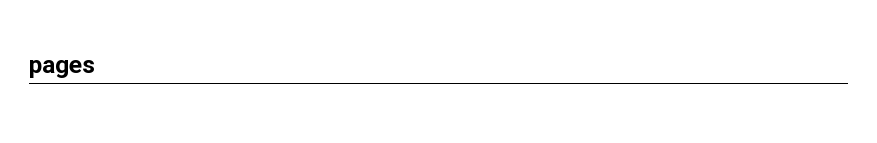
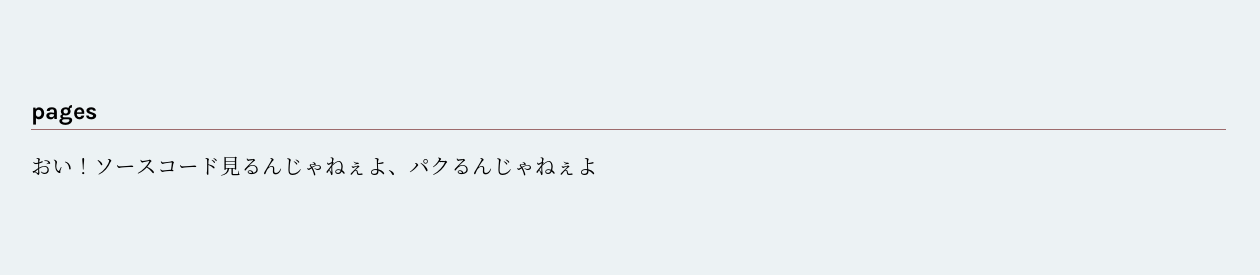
(95, 69) none -> [31,156,598,176] // おい！ソースコード見るんじゃねぇよ、パクるんじゃねぇよ

